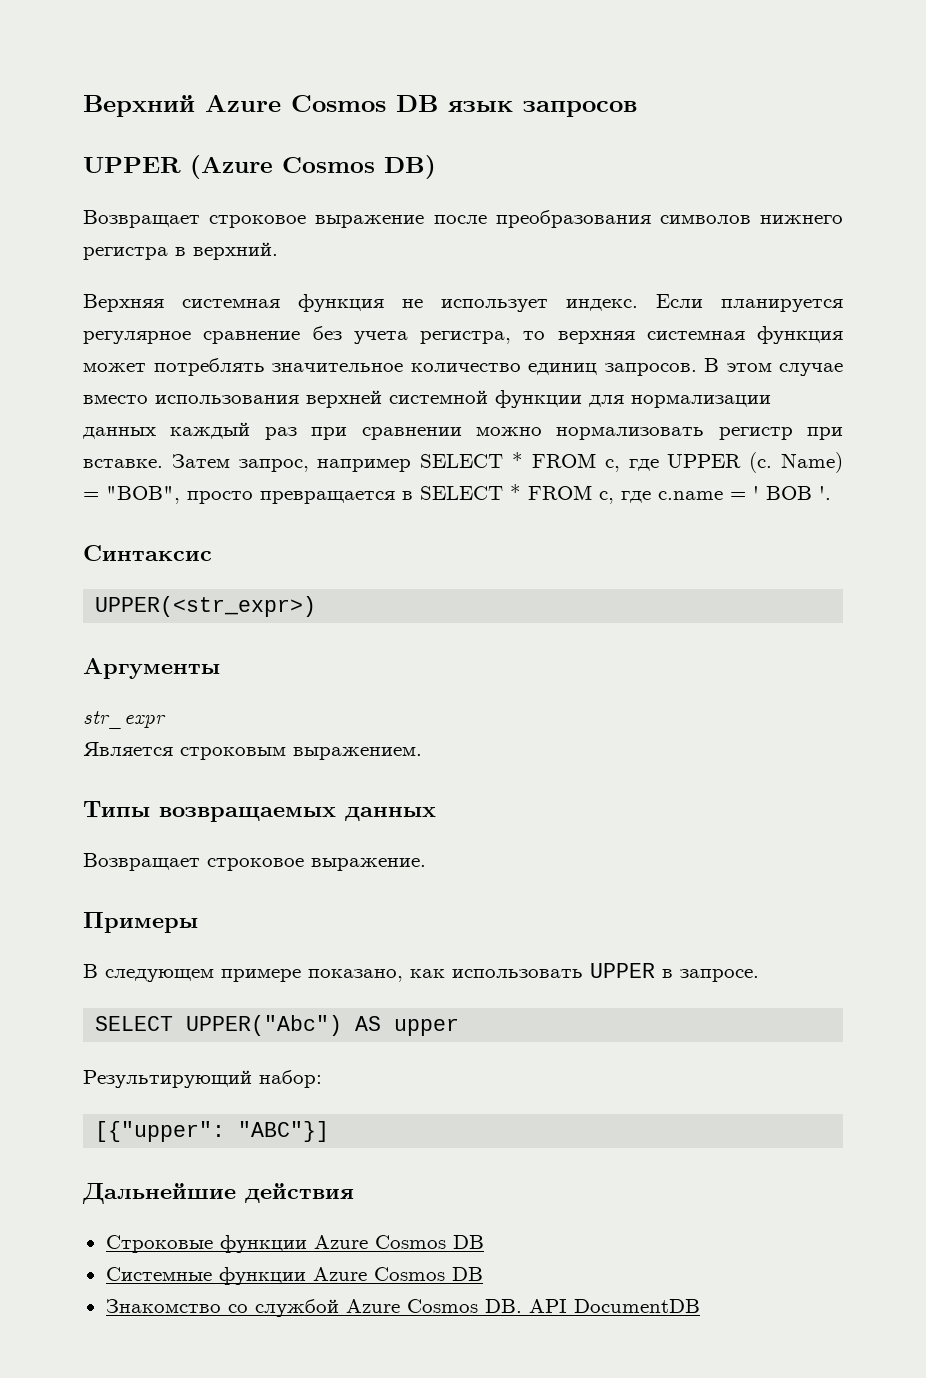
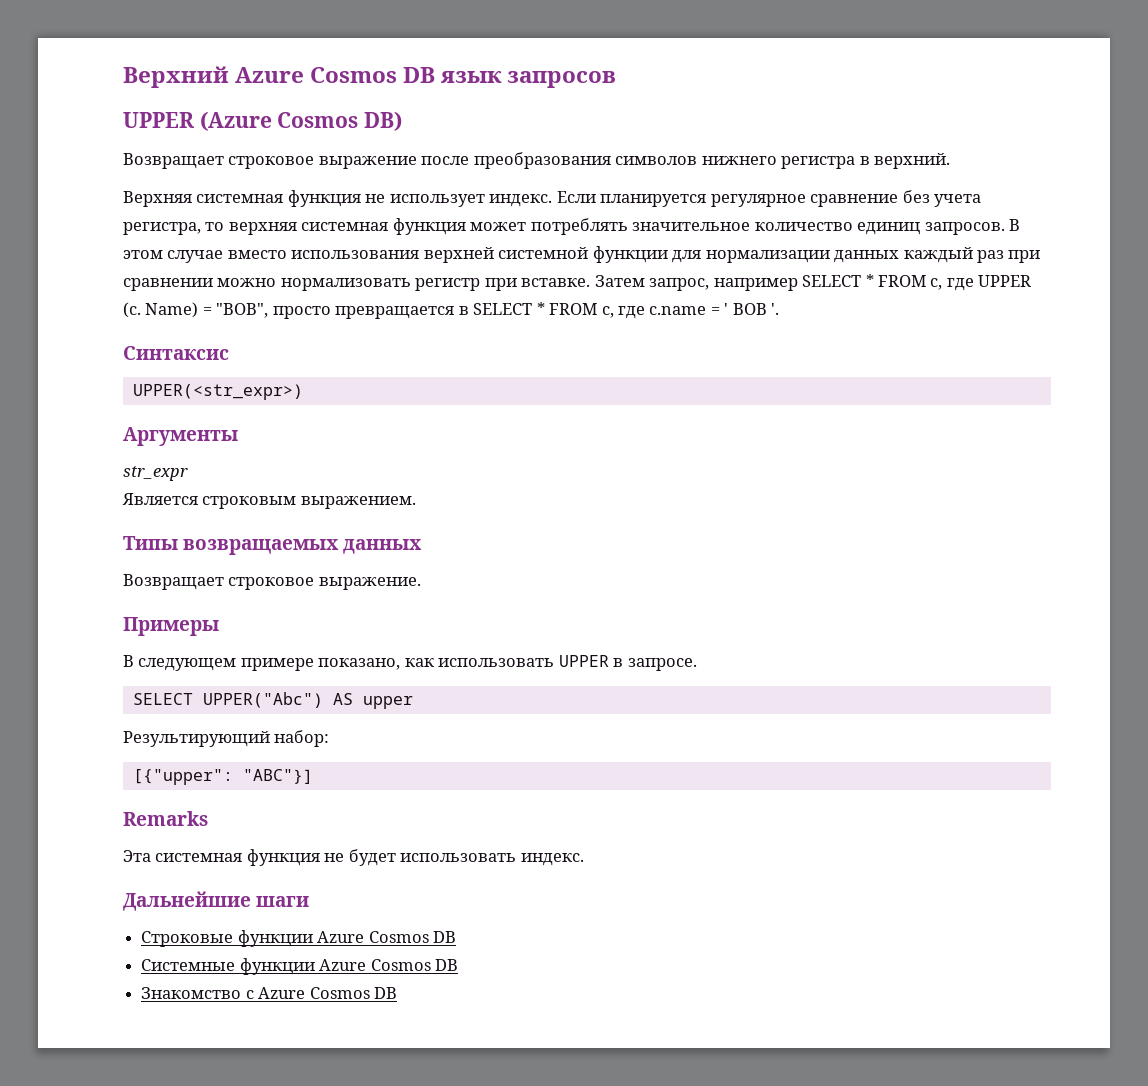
(330, 1131) none -> [123,811,208,826] [123,849,584,866] // Remarks // Эта системная функция не будет использовать индекс.
[245,1183,354,1203] действия -> [256,896,310,907] шаги
[227,1299,700,1317] со службой Azure Cosmos DB. API DocumentDB -> [245,987,397,999] с Azure Cosmos DB

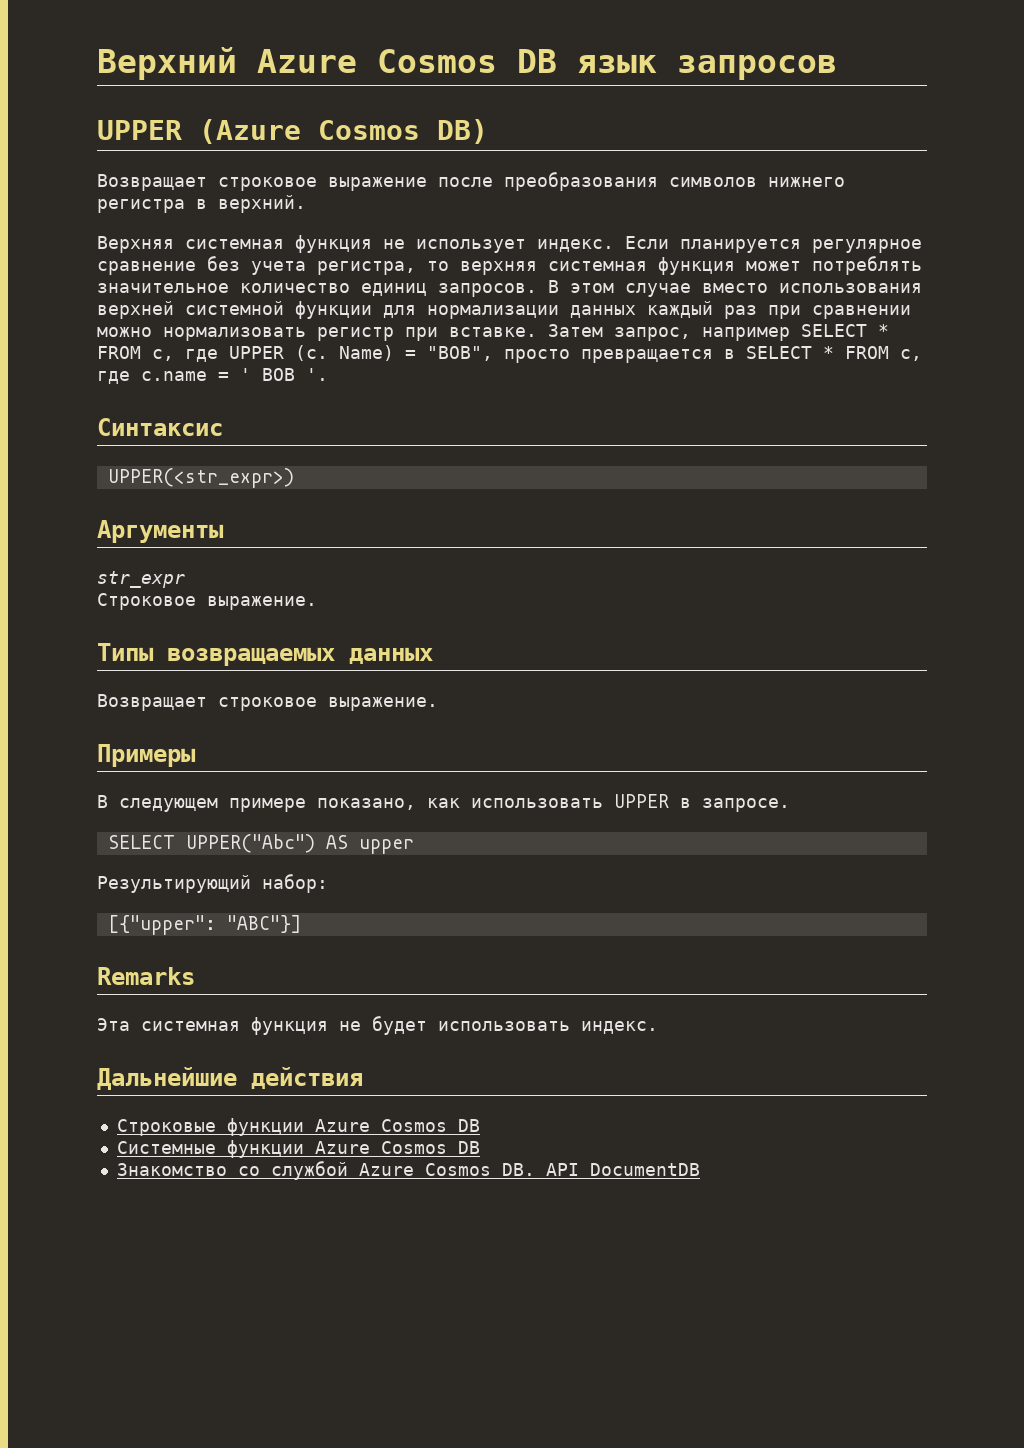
[122,493,416,509] Является строковым выражением. -> [97,593,317,610] Строковое выражение.
[256,896,310,907] шаги -> [251,1067,363,1089] действия
[245,987,397,999] с Azure Cosmos DB -> [237,1161,700,1180] со службой Azure Cosmos DB. API DocumentDB

